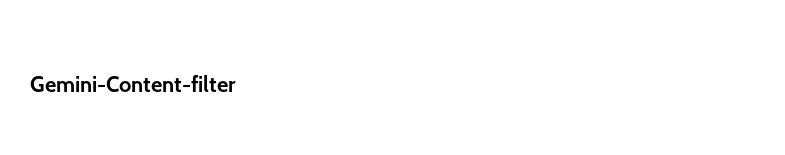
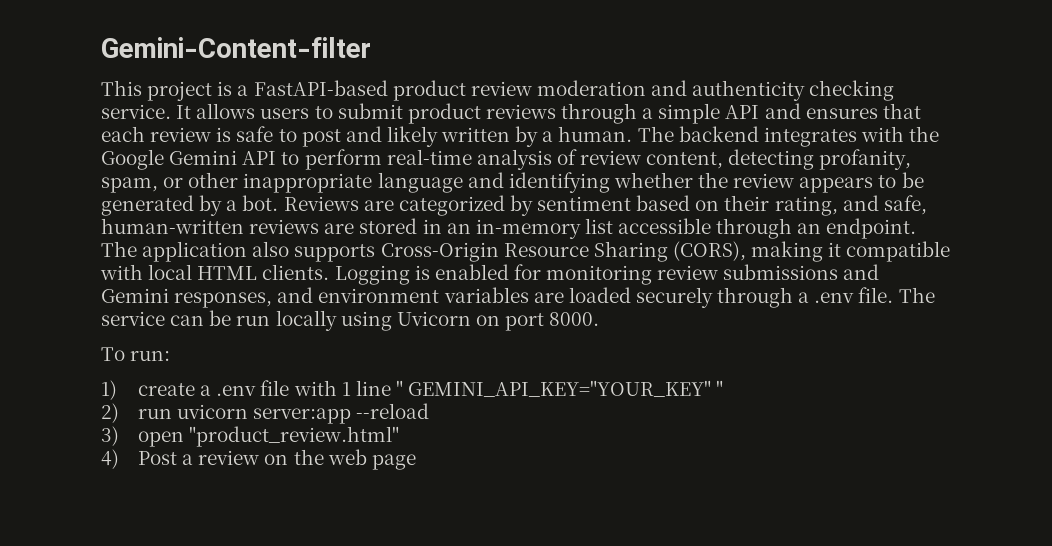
(236, 83) none -> [101,80,895,101] [101,103,921,124] [101,126,940,147] [101,149,912,170] [101,172,924,193] [101,195,927,216] [101,218,917,239] [101,241,951,262] [100,264,880,285] [101,287,935,308] [101,310,600,331] [101,347,171,361] [101,380,724,400] [101,403,430,424] [101,426,400,447] [101,449,416,470] // This project is a FastAPI-based product review moderation and authenticity checking service. It allows users to submit product reviews through a simple API and ensures that each review is safe to post and likely written by a human. The backend integrates with the Google Gemini API to perform real-time analysis of review content, detecting profanity, spam, or other inappropriate language and identifying whether the review appears to be generated by a bot. Reviews are categorized by sentiment based on their rating, and safe, human-written reviews are stored in an in-memory list accessible through an endpoint. The application also supports Cross-Origin Resource Sharing (CORS), making it compatible with local HTML clients. Logging is enabled for monitoring review submissions and Gemini responses, and environment variables are loaded securely through a .env file. The service can be run locally using Uvicorn on port 8000. // To run: // 1) create a .env file with 1 line " GEMINI_API_KEY="YOUR_KEY" " // 2) run uvicorn server:app --reload // 3) open "product_review.html" // 4) Post a review on the web page

